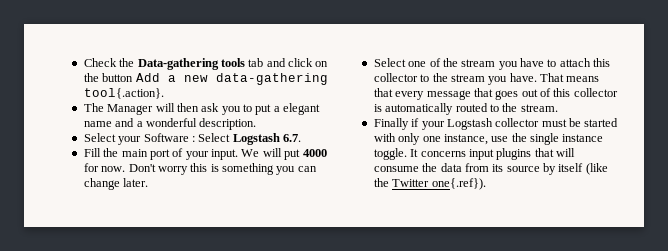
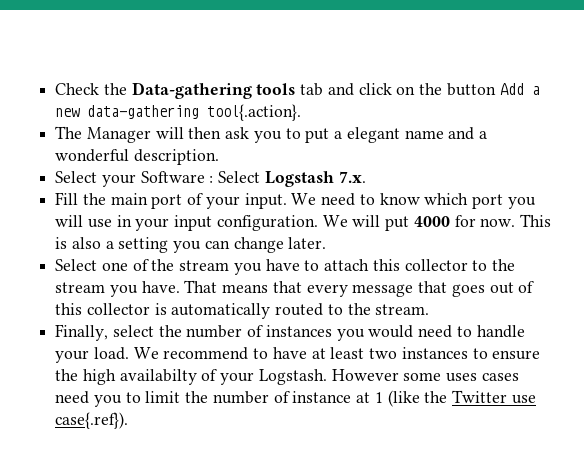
[283,134,301,142] 6.7. -> [338,171,366,183] 7.x.
(260, 153) none -> [321,193,536,209] [55,215,348,231] need to know which port you will use in your input configuration. We
[128,163,274,175] Don't worry this is something -> [519,214,551,227] [55,237,169,253] This is also a setting
[373,118,619,130] [373,133,604,145] [373,148,575,160] [373,163,584,175] Finally if your Logstash collector must be started with only one instance, use the single instance toggle. It concerns input plugins that will consume the data from its source by itself -> [55,324,525,341] [55,347,541,363] [55,369,519,385] [55,391,383,407] Finally, select the number of instances you would need to handle your load. We recommend to have at least two instances to ensure the high availabilty of your Logstash. However some uses cases need you to limit the number of instance at 1
[431,178,486,190] one{.ref}). -> [511,395,536,404] [55,412,129,429] use case{.ref}).

